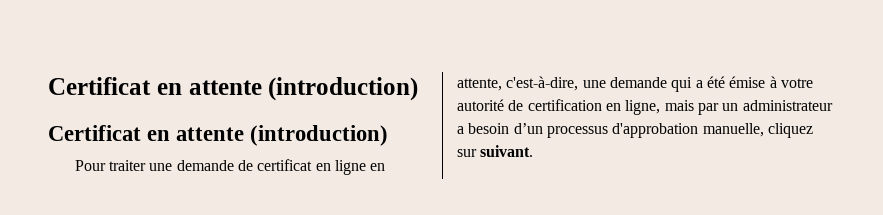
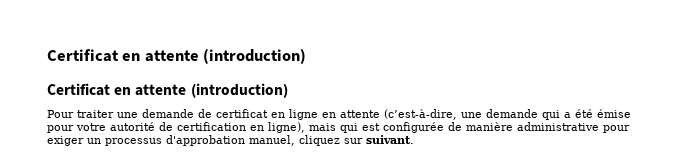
[457,76,579,91] attente, c'est-à-dire, -> [340,109,457,120] attente (c’est-à-dire,
[769,76,777,88] à -> [47,125,74,133] pour
[625,100,833,115] [457,123,543,134] ligne, mais par un administrateur a besoin d’un -> [268,122,630,133] [47,136,101,146] ligne), mais qui est configurée de manière administrative pour exiger un
[702,123,764,137] manuelle, -> [249,135,295,146] manuel,

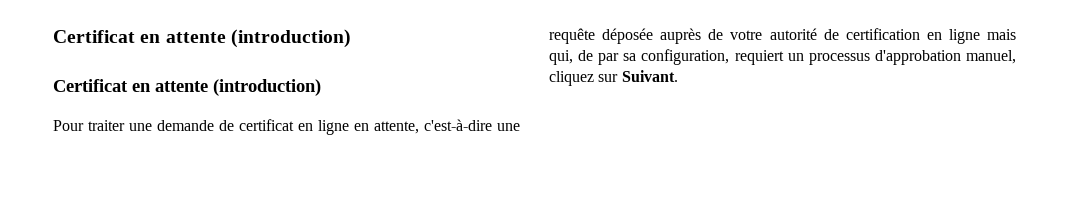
[340,109,631,120] [47,125,74,133] attente (c’est-à-dire, une demande qui a été émise pour -> [374,119,520,134] [549,28,724,44] attente, c'est-à-dire une requête déposée auprès de
[268,122,630,133] [47,136,84,146] ligne), mais qui est configurée de manière administrative pour exiger -> [948,29,1017,44] [549,49,784,65] ligne mais qui, de par sa configuration, requiert
[366,135,414,144] suivant. -> [621,70,678,82] Suivant.

